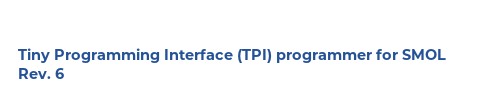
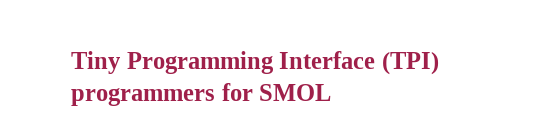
[276,52,372,63] programmer -> [71,87,215,106] programmers
[18,68,64,79] Rev. 6 -> (332, 92) none

